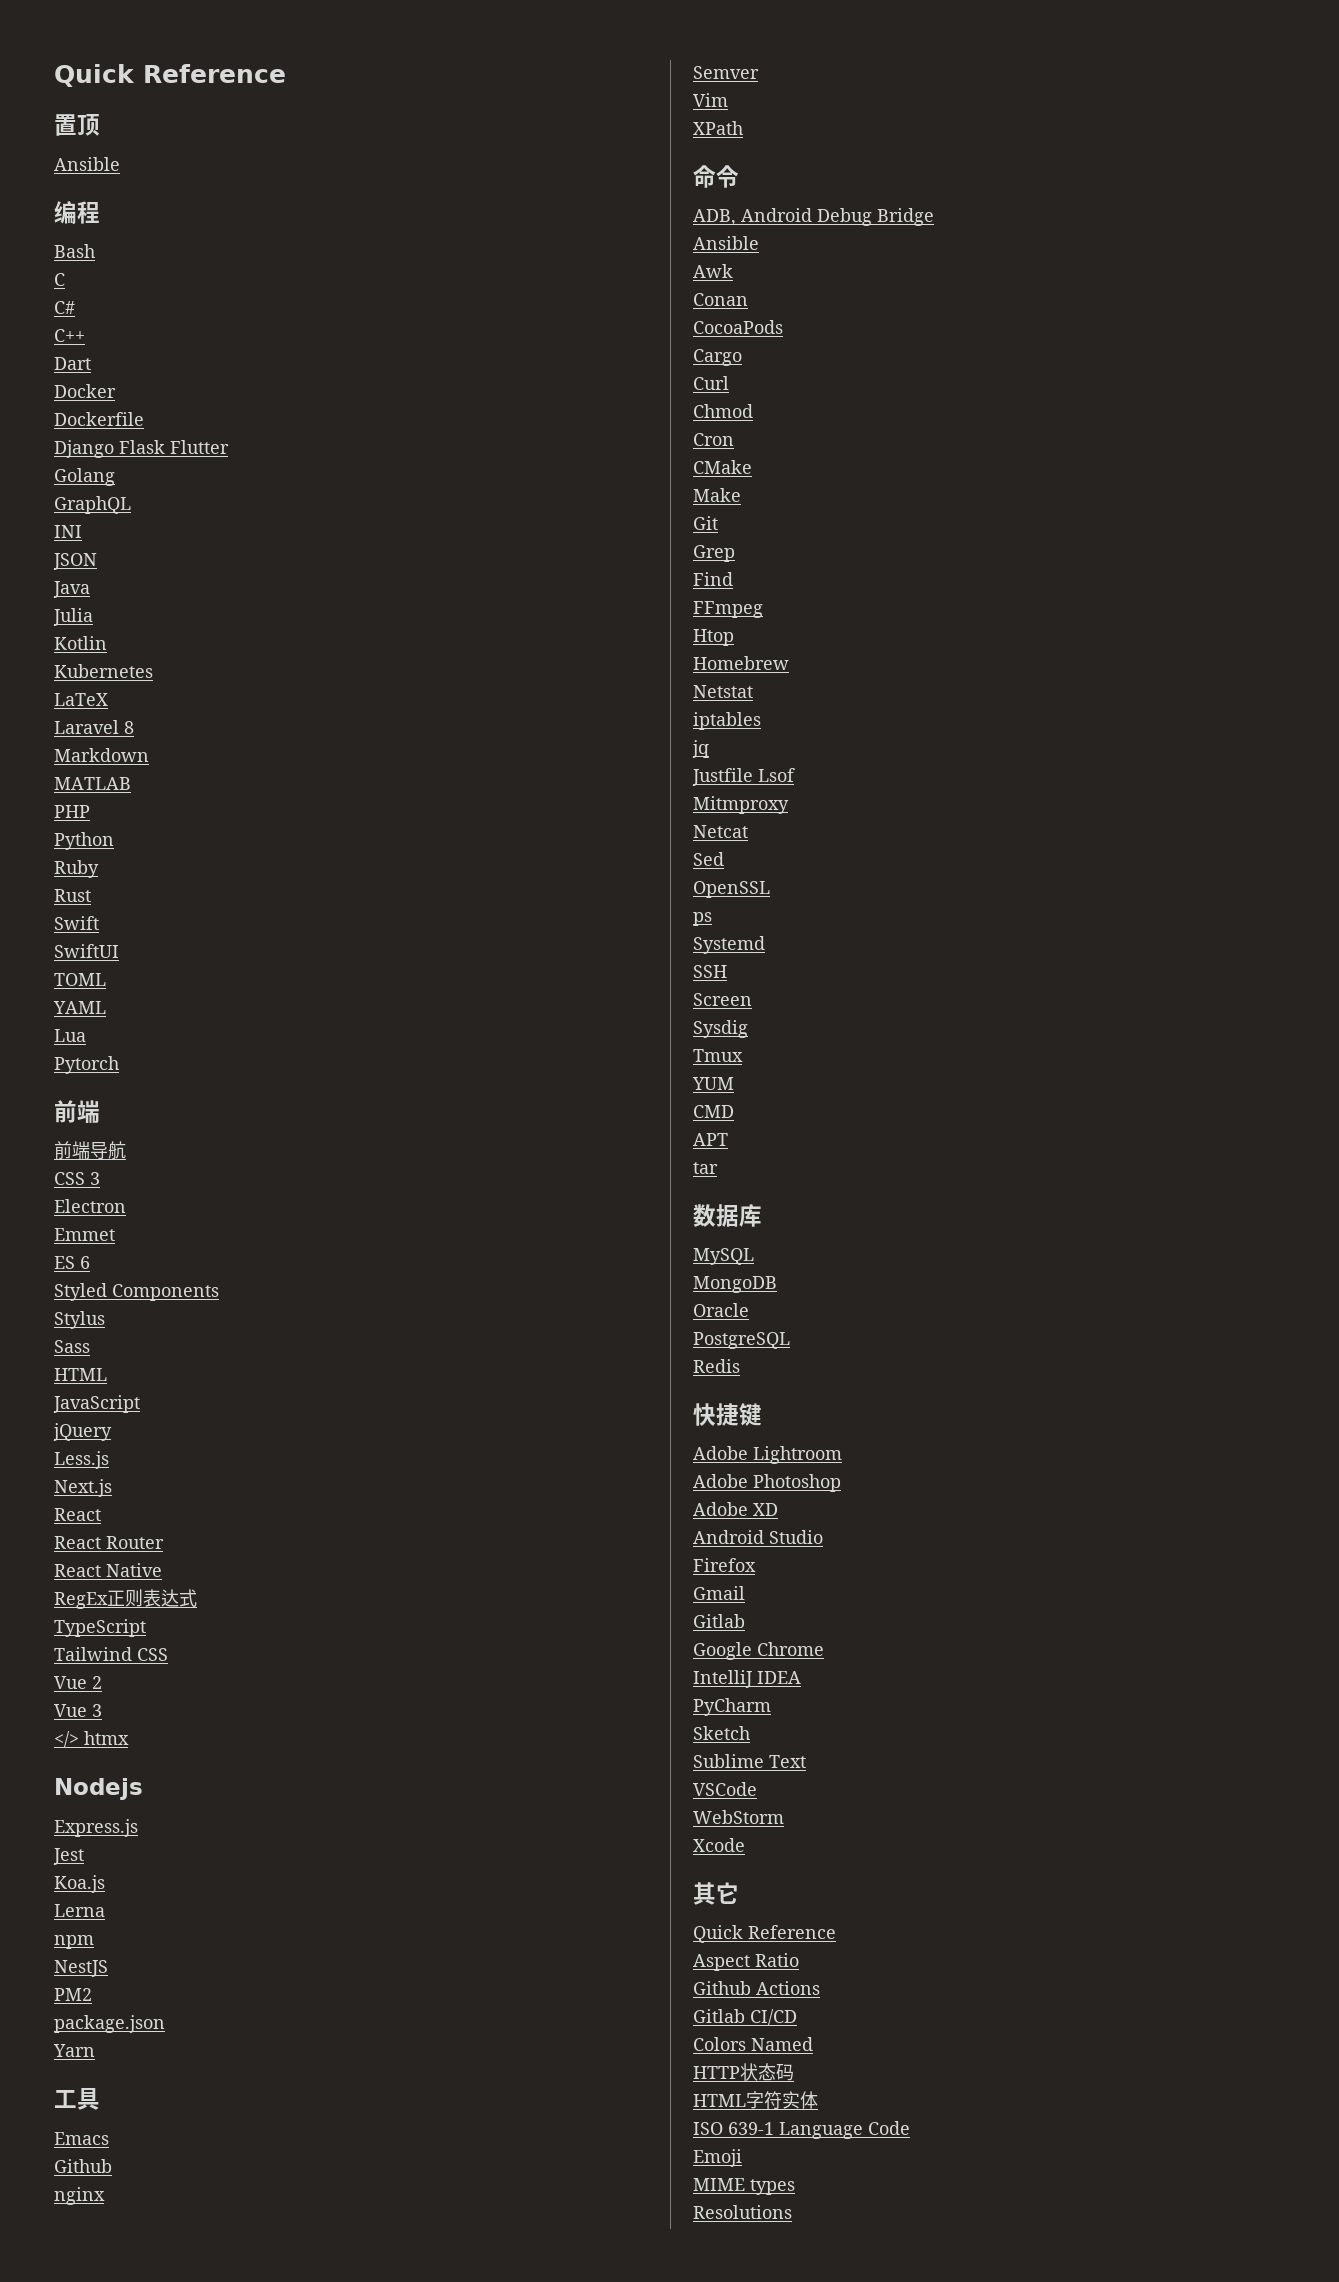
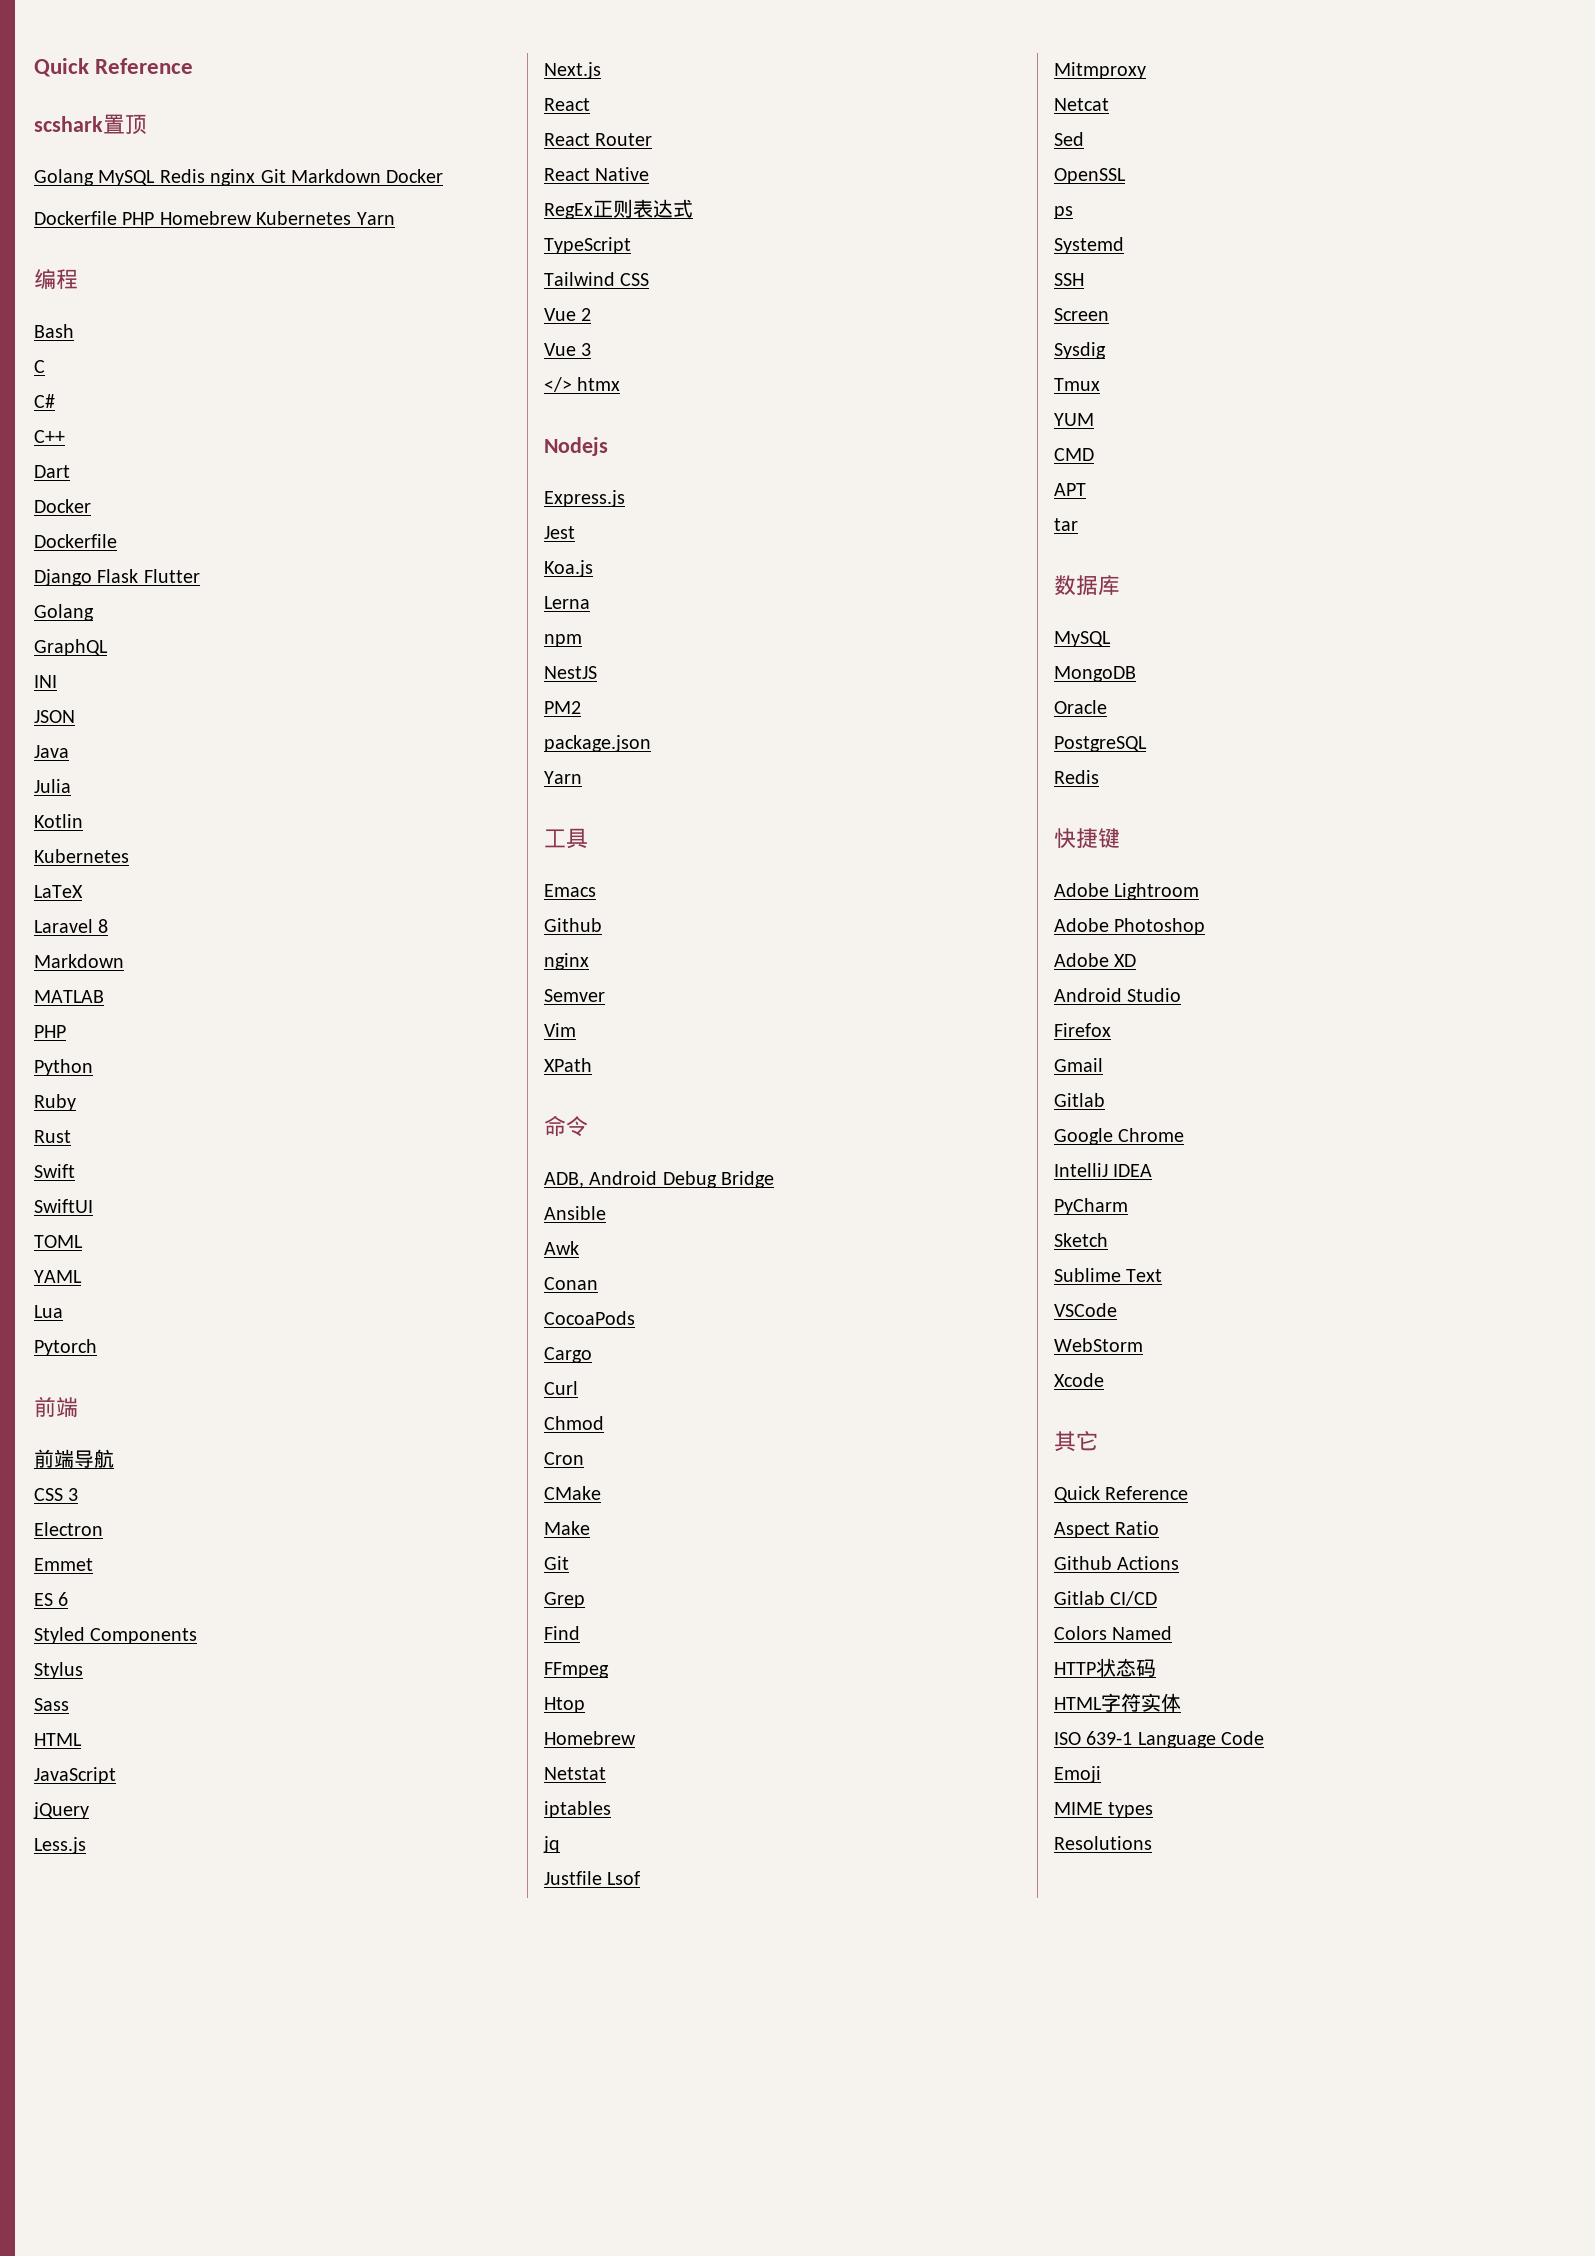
[54,64,286,87] Quick Reference // -> [34,58,194,77] [34,116,103,132] Quick Reference // scshark
[54,157,120,171] Ansible -> [34,169,444,186] [34,211,395,225] Golang MySQL Redis nginx Git Markdown Docker // Dockerfile PHP Homebrew Kubernetes Yarn

